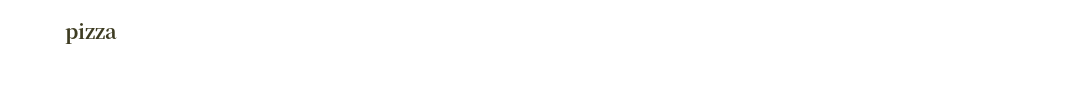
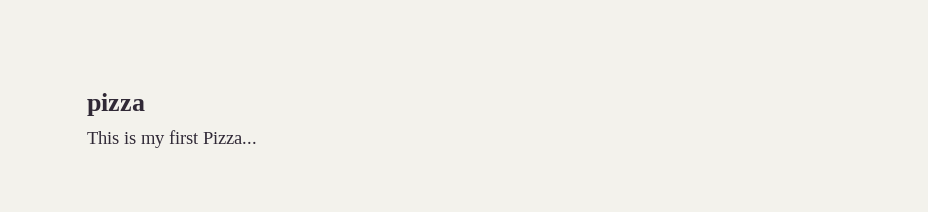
(117, 33) none -> [87,130,257,148] // This is my first Pizza...

